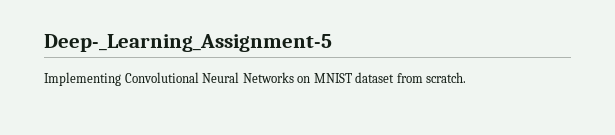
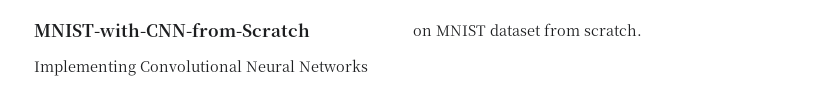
[44,34,332,52] Deep-_Learning_Assignment-5 -> [34,23,310,37] MNIST-with-CNN-from-Scratch

